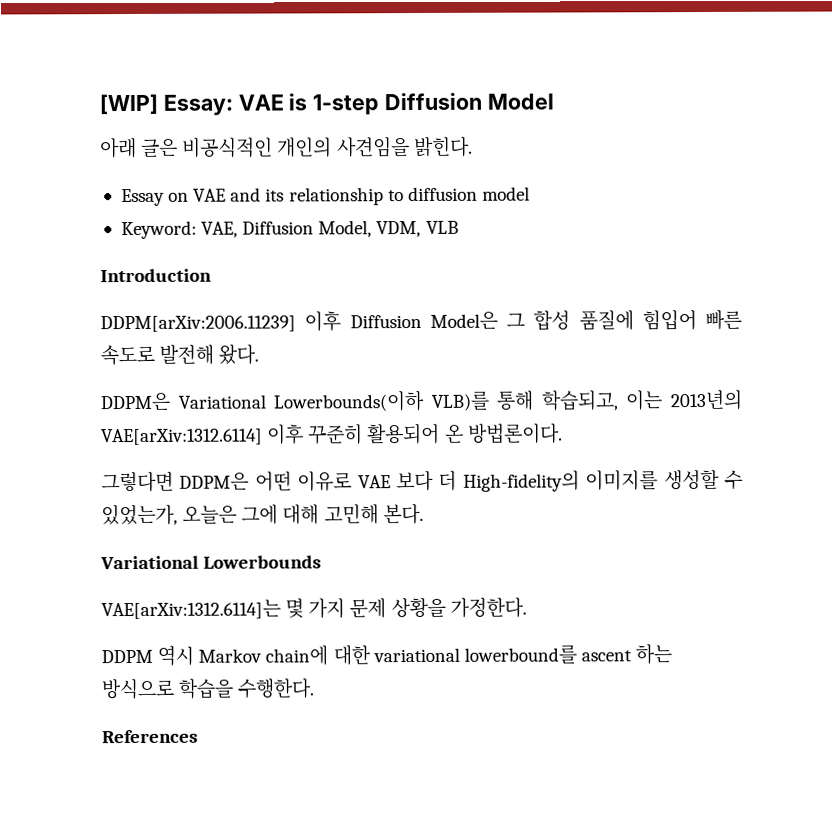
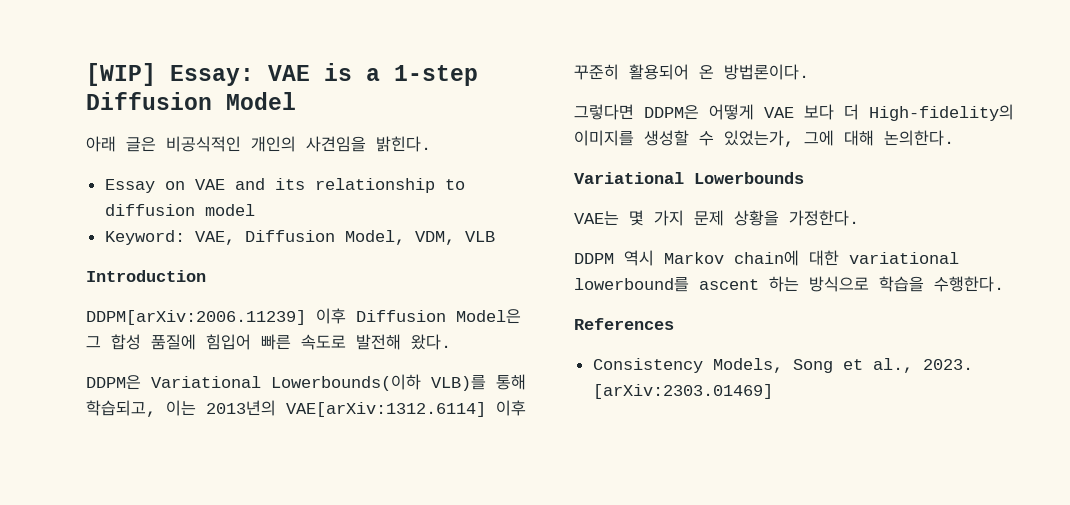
(308, 102) none -> [366,68,380,81] a
[254,471,353,492] 어떤 이유로 -> [709,104,754,120] 어떻게
[182,505,238,524] 오늘은 -> (794, 138) none
[323,503,424,525] 고민해 본다. -> [884,130,954,146] 논의한다.
[101,599,281,620] VAE[arXiv:1312.6114]는 -> [574,211,619,225] VAE는
(198, 736) none -> [592,358,973,373] [592,384,773,399] // Consistency Models, Song et al., 2023. [arXiv:2303.01469]

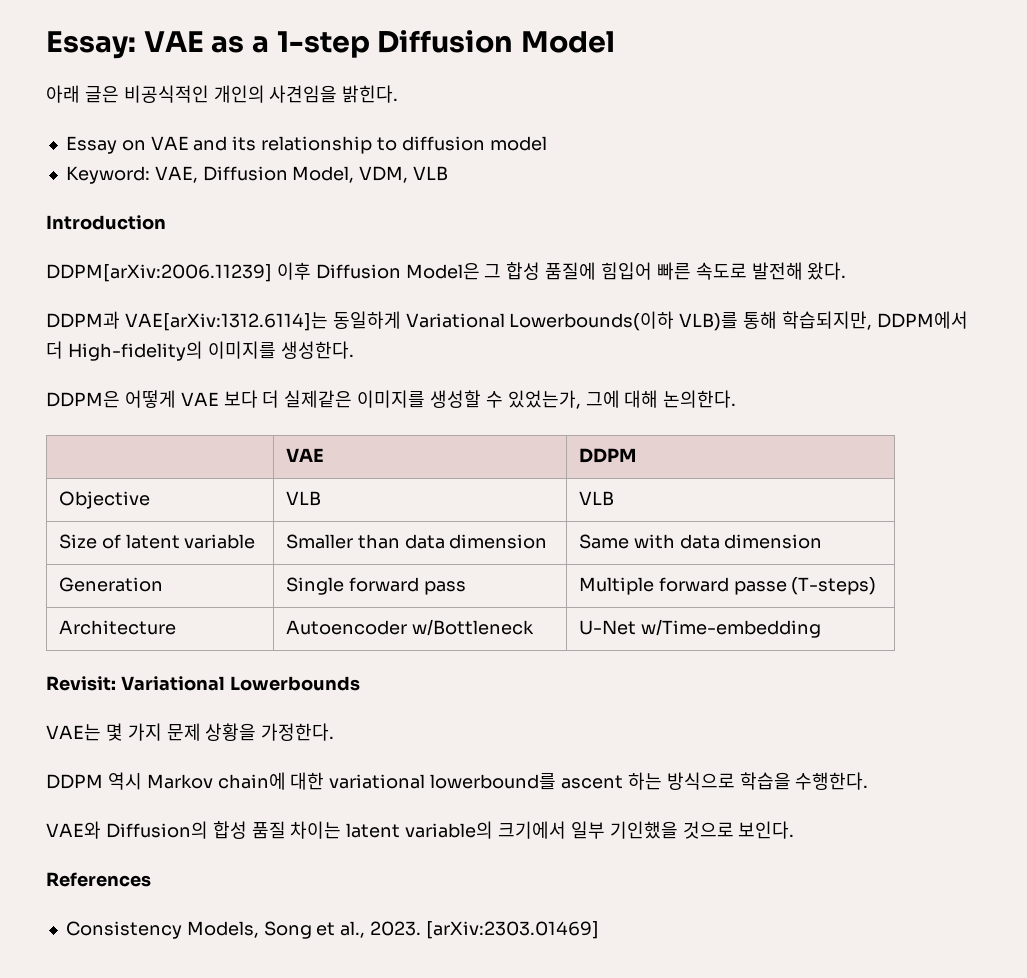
[86,63,156,86] [WIP] -> (46, 45) none
[324,63,352,81] is -> [211,35,245,53] as
[86,375,141,390] DDPM은 -> [46,311,401,331] DDPM과 VAE[arXiv:1312.6114]는 동일하게
[86,400,526,417] [574,64,809,80] [574,104,634,120] 학습되고, 이는 2013년의 VAE[arXiv:1312.6114] 이후 꾸준히 활용되어 온 방법론이다. // 그렇다면 -> [782,311,968,330] [46,341,354,361] 학습되지만, DDPM에서 더 High-fidelity의 이미지를 생성한다. //
[869,104,1014,121] High-fidelity의 -> [284,390,353,408] 실제같은
(954, 138) // -> [285,448,324,462] [578,448,636,463] [58,491,150,509] [285,491,321,506] [578,491,614,506] [58,534,256,549] [285,534,548,549] [578,534,823,549] [58,577,163,592] [285,577,466,595] [578,577,877,595] [58,620,176,635] [285,619,534,636] [578,619,821,638] [46,676,116,691] // | VAE | DDPM // Objective | VLB | VLB // Size of latent variable | Smaller than data dimension | Same with data dimension // Generation | Single forward pass | Multiple forward passe (T-steps) // Architecture | Autoencoder w/Bottleneck | U-Net w/Time-embedding // Revisit:
(1004, 284) none -> [46,821,795,839] // VAE와 Diffusion의 합성 품질 차이는 latent variable의 크기에서 일부 기인했을 것으로 보인다.

